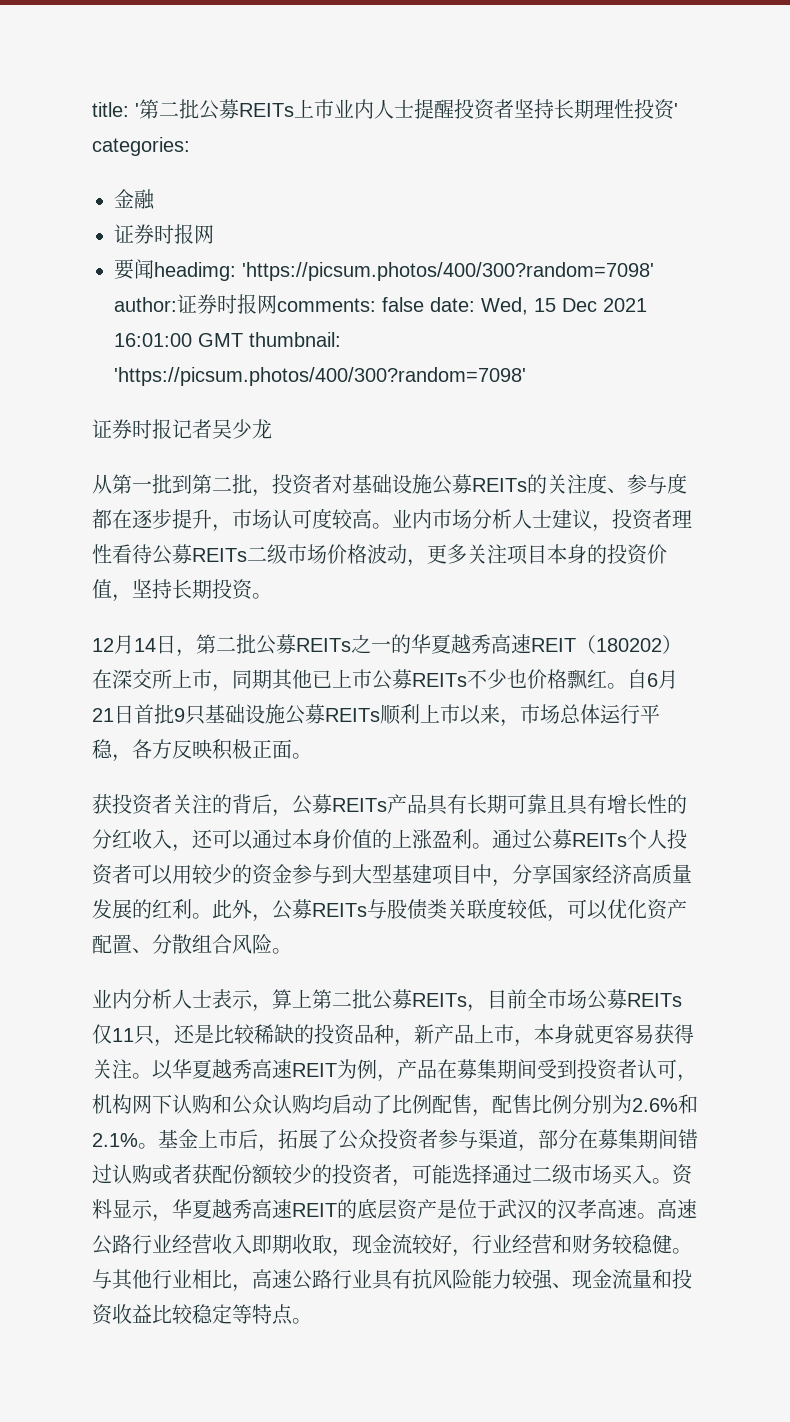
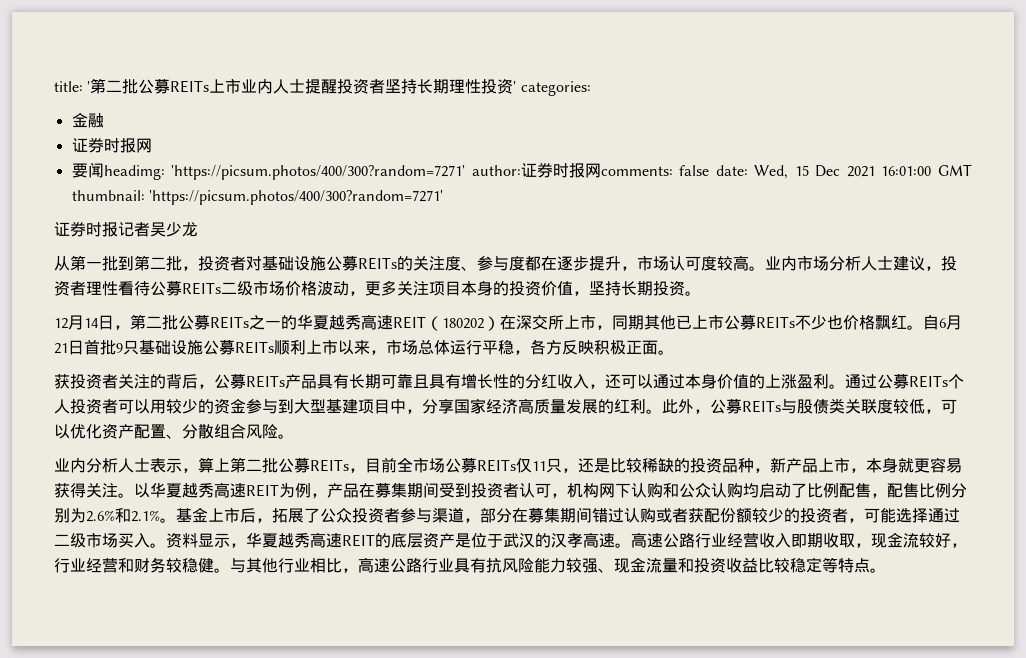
[242,262,654,281] 'https://picsum.photos/400/300?random=7098' -> [171,165,466,180] 'https://picsum.photos/400/300?random=7271'
[114,367,526,386] 'https://picsum.photos/400/300?random=7098' -> [148,190,443,205] 'https://picsum.photos/400/300?random=7271'

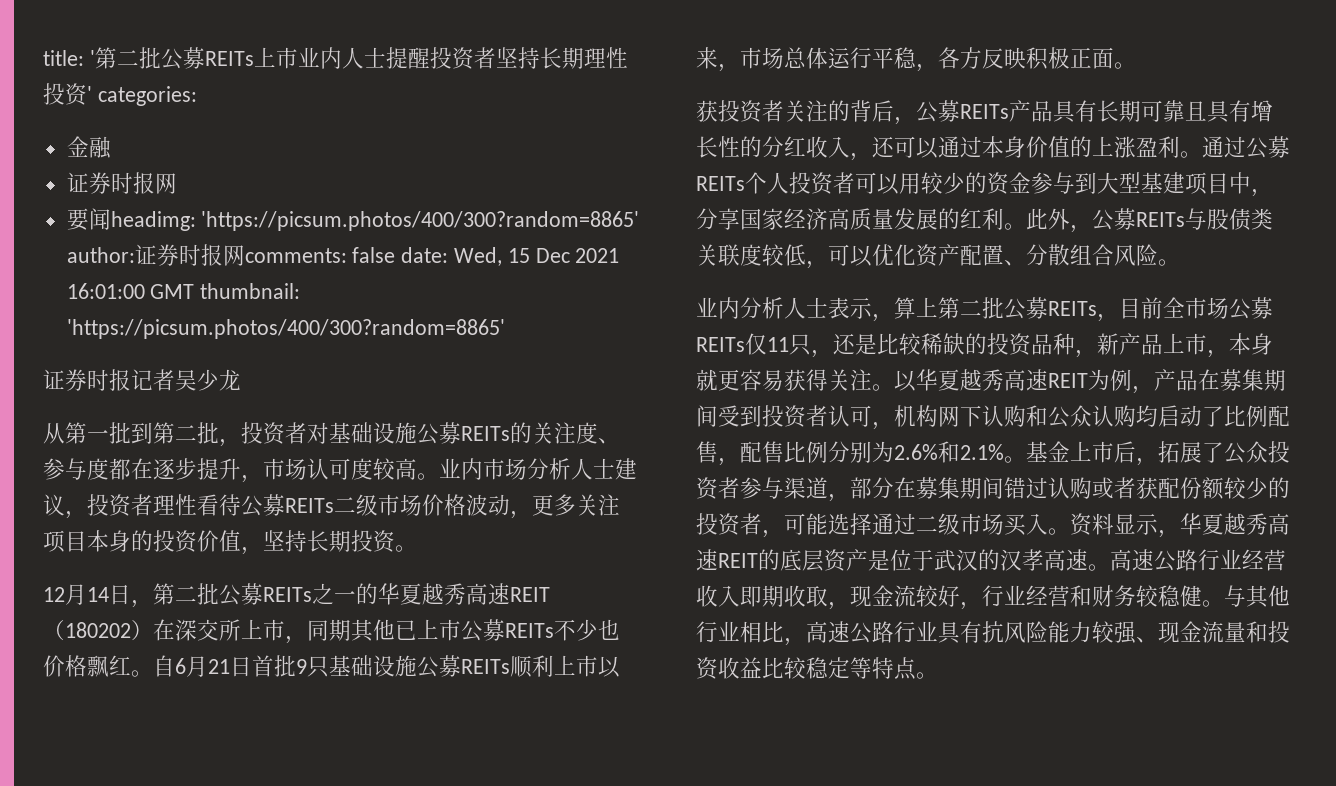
[171,165,466,180] 'https://picsum.photos/400/300?random=7271' -> [201,211,640,231] 'https://picsum.photos/400/300?random=8865'
[148,190,443,205] 'https://picsum.photos/400/300?random=7271' -> [66,319,505,339] 'https://picsum.photos/400/300?random=8865'

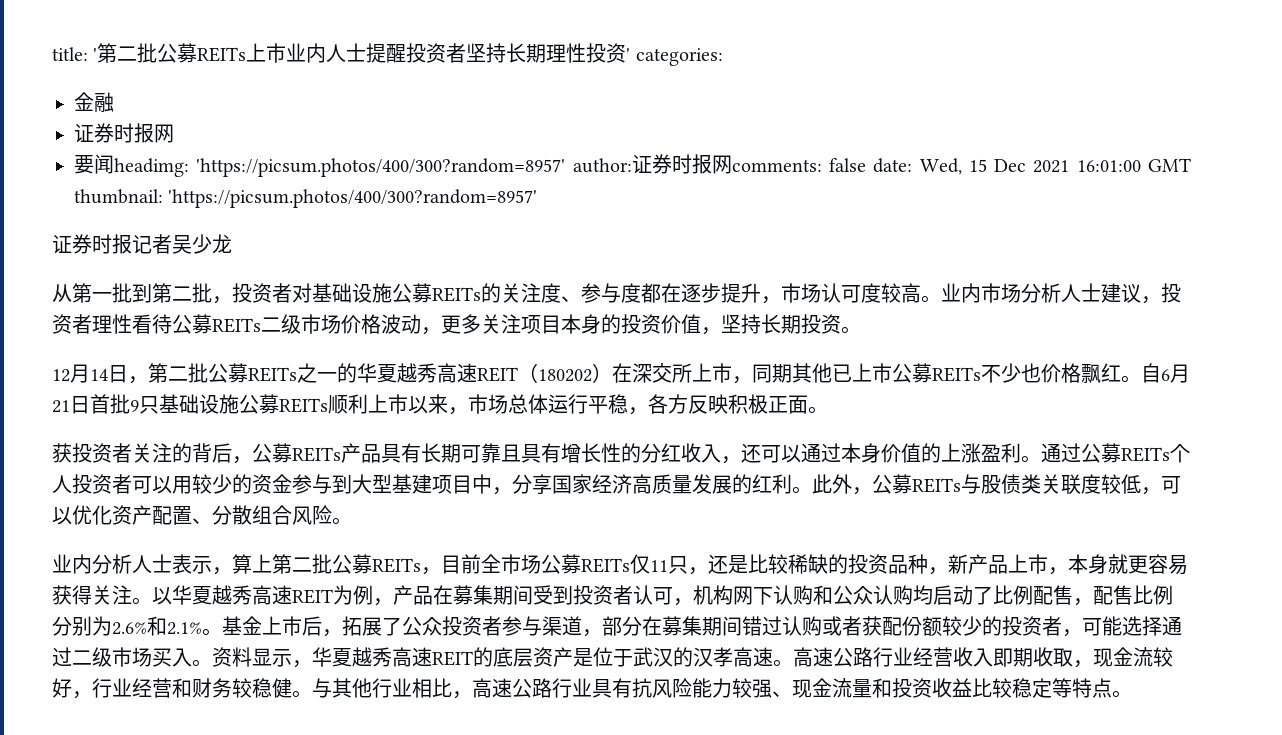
[201,211,640,231] 'https://picsum.photos/400/300?random=8865' -> [196,158,566,177] 'https://picsum.photos/400/300?random=8957'
[66,319,505,339] 'https://picsum.photos/400/300?random=8865' -> [168,189,538,208] 'https://picsum.photos/400/300?random=8957'

